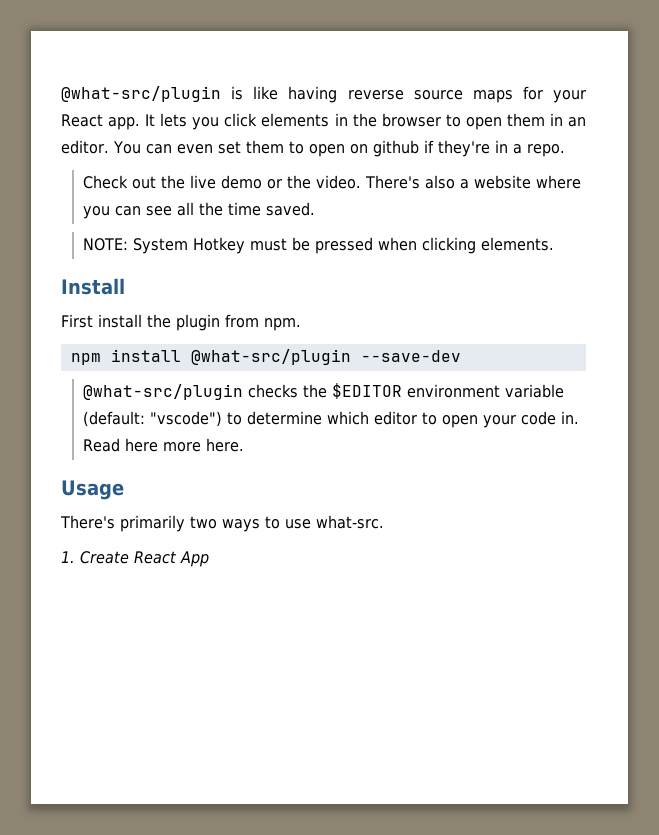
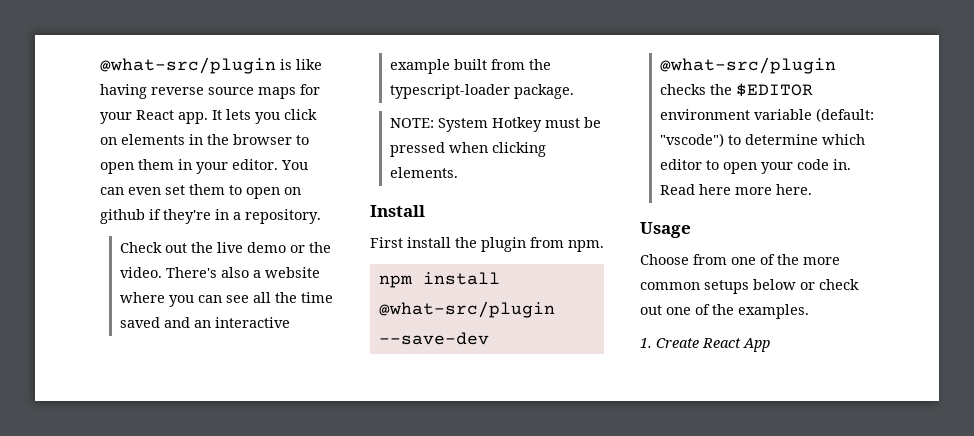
(258, 120) none -> [100,137,117,145] on
[567,117,586,127] an -> [196,162,228,174] your
[526,144,565,157] repo. -> [245,209,321,224] repository.
[266,202,316,216] saved. -> [119,317,290,328] [389,59,551,74] [389,84,574,99] saved and an interactive example built from the typescript-loader package.
[60,515,384,532] There's primarily two ways to use what-src. -> [640,254,840,265] [640,279,859,294] [640,304,809,319] Choose from one of the more common setups below or check out one of the examples.

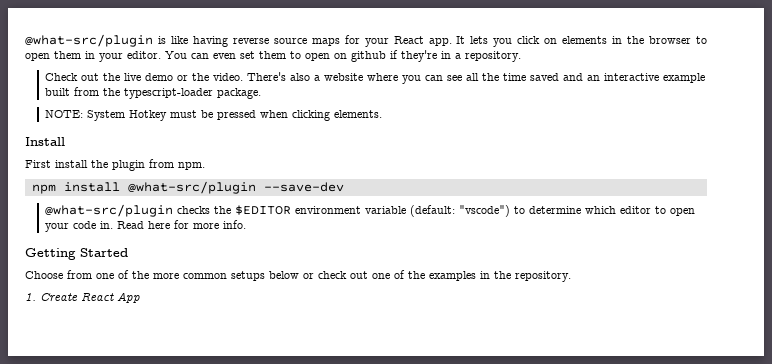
[734,184,812,195] [640,222,691,238] more here. // Usage -> [173,220,246,229] [25,248,128,260] for more info. // Getting Started
[738,304,809,319] examples. -> [429,271,571,282] examples in the repository.

